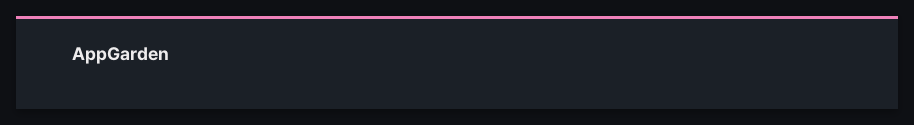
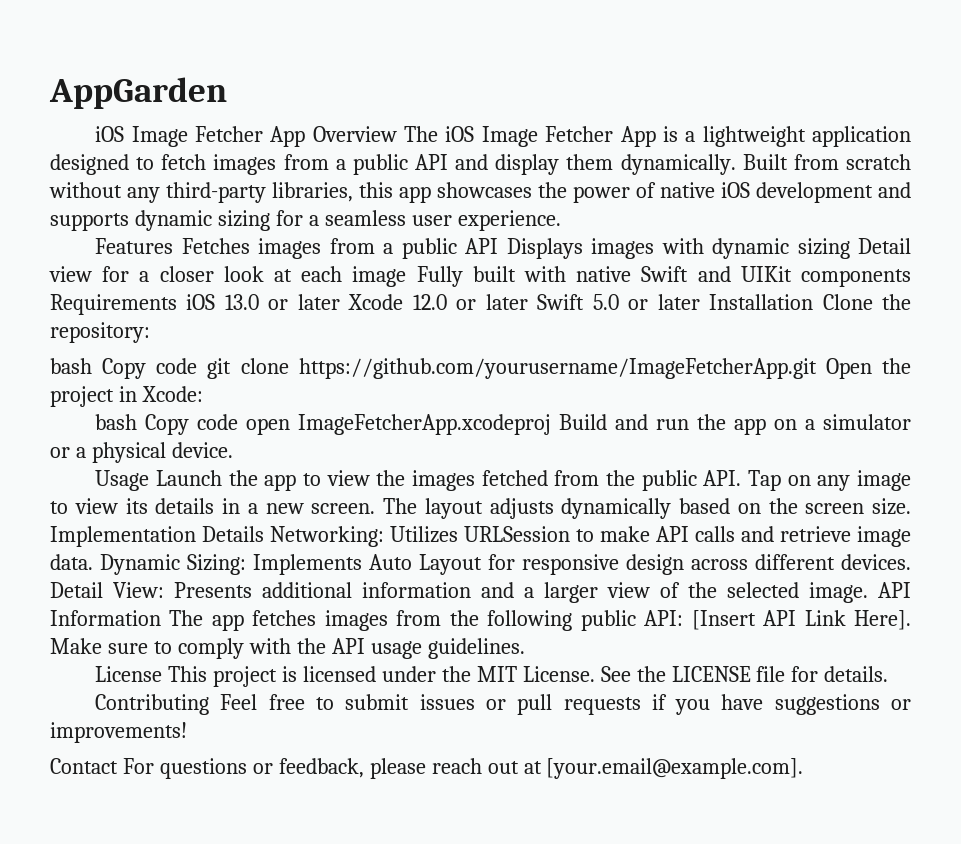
(169, 55) none -> [95,126,911,147] [50,154,911,175] [49,182,911,203] [50,210,561,231] [95,238,912,259] [49,266,912,287] [50,294,911,315] [50,322,150,343] [50,358,911,379] [50,386,203,407] [95,414,912,435] [50,442,233,463] [95,470,912,491] [50,498,911,519] [50,526,911,547] [50,554,911,575] [50,582,911,603] [50,610,911,631] [50,638,525,659] [95,666,889,687] [95,694,911,715] [50,722,187,743] [50,758,804,779] // iOS Image Fetcher App Overview The iOS Image Fetcher App is a lightweight application designed to fetch images from a public API and display them dynamically. Built from scratch without any third-party libraries, this app showcases the power of native iOS development and supports dynamic sizing for a seamless user experience. // Features Fetches images from a public API Displays images with dynamic sizing Detail view for a closer look at each image Fully built with native Swift and UIKit components Requirements iOS 13.0 or later Xcode 12.0 or later Swift 5.0 or later Installation Clone the repository: // bash Copy code git clone https://github.com/yourusername/ImageFetcherApp.git Open the project in Xcode: // bash Copy code open ImageFetcherApp.xcodeproj Build and run the app on a simulator or a physical device. // Usage Launch the app to view the images fetched from the public API. Tap on any image to view its details in a new screen. The layout adjusts dynamically based on the screen size. Implementation Details Networking: Utilizes URLSession to make API calls and retrieve image data. Dynamic Sizing: Implements Auto Layout for responsive design across different devices. Detail View: Presents additional information and a larger view of the selected image. API Information The app fetches images from the following public API: [Insert API Link Here]. Make sure to comply with the API usage guidelines. // License This project is licensed under the MIT License. See the LICENSE file for details. // Contributing Feel free to submit issues or pull requests if you have suggestions or improvements! // Contact For questions or feedback, please reach out at [your.email@example.com].

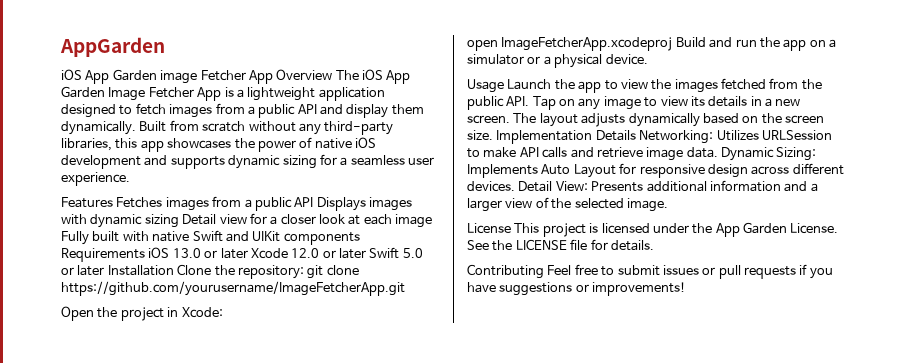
[131,126,188,147] Image -> [85,69,198,84] App Garden image
(475, 134) none -> [386,70,411,84] [61,86,105,98] App Garden
[50,358,198,379] // bash Copy code -> (304, 272) none
(817, 368) none -> (405, 288) //
[95,414,239,435] bash Copy code -> (223, 312) none
[878,582,911,598] [50,610,911,631] [50,638,525,659] API Information The app fetches images from the following public API: [Insert API Link Here]. Make sure to comply with the API usage guidelines. -> (668, 205) none
[476,666,517,682] MIT -> [715,222,787,237] App Garden
[50,758,804,779] // Contact For questions or feedback, please reach out at [your.email@example.com]. -> (687, 289) none

